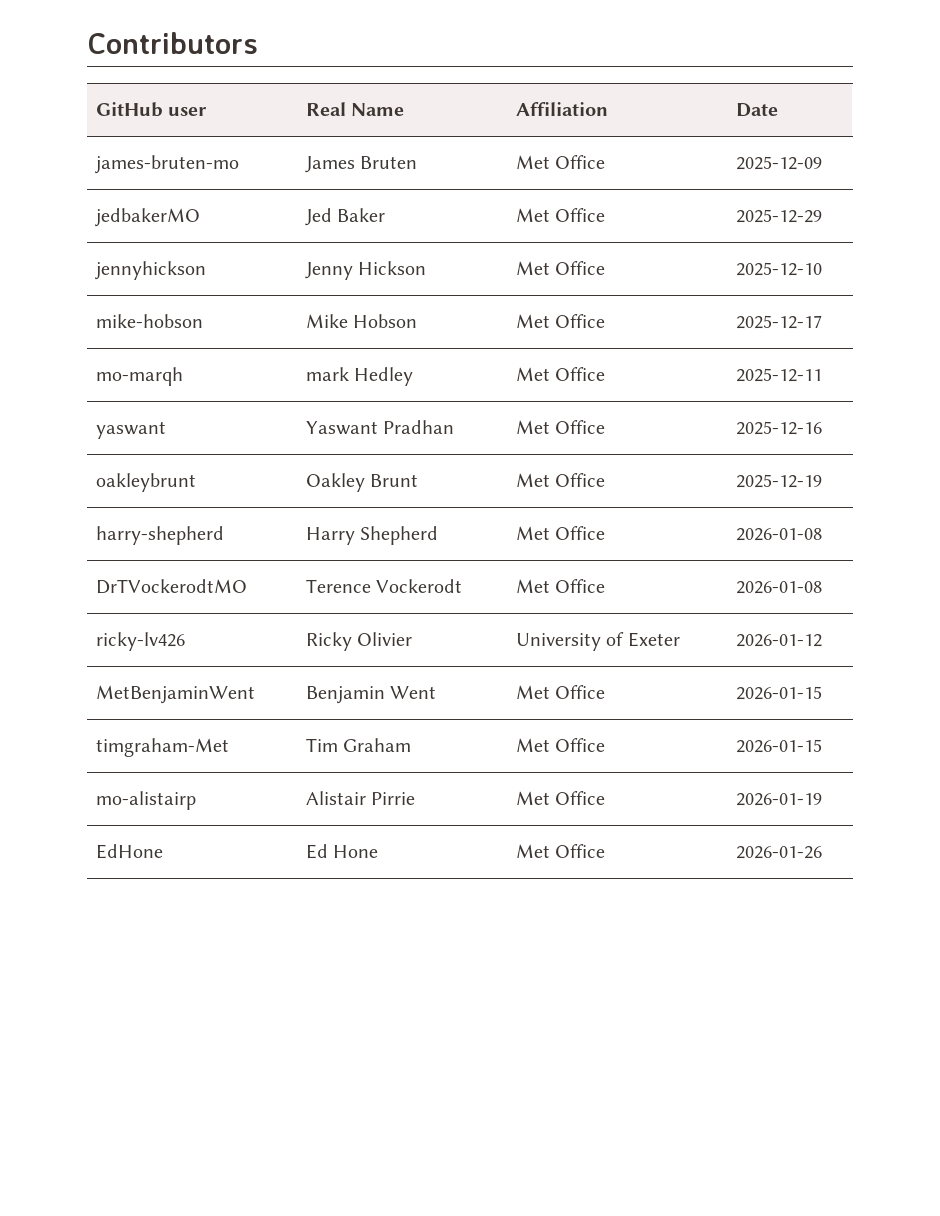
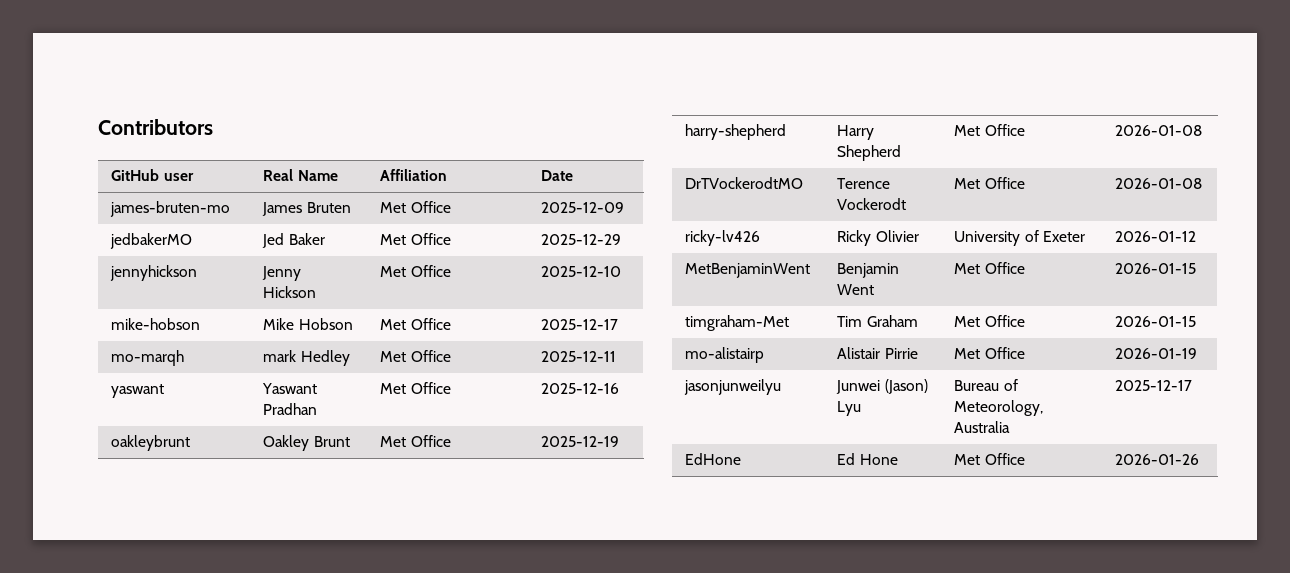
(822, 799) none -> [684,379,782,395] [836,379,928,394] [837,401,862,416] [954,379,1018,391] [954,400,1044,416] [954,421,1011,433] [1115,380,1193,391] // jasonjunweilyu | Junwei (Jason) Lyu | Bureau of Meteorology, Australia | 2025-12-17

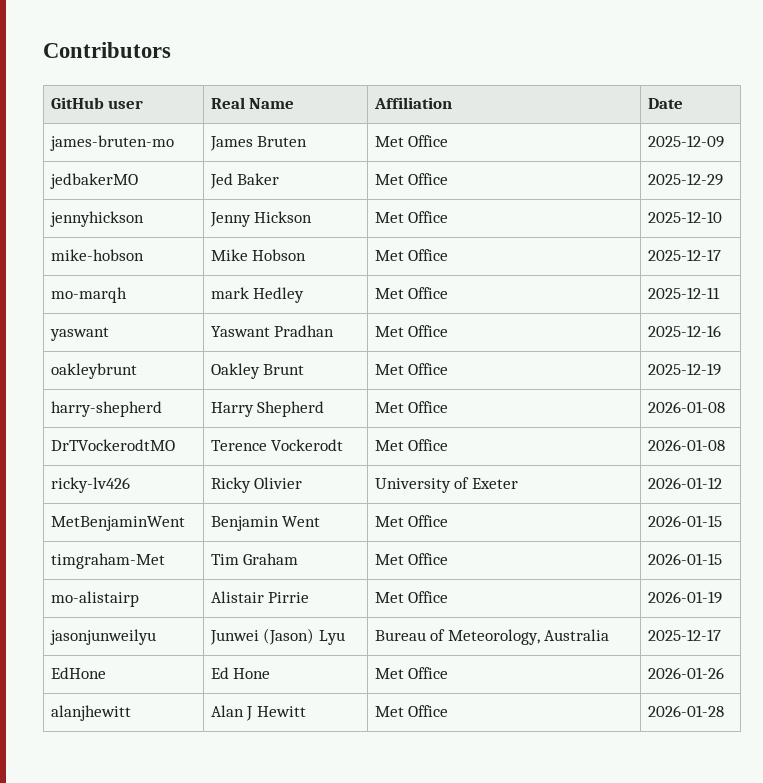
(1200, 459) none -> [50,705,131,721] [210,705,306,721] [374,705,449,717] [647,705,724,717] // alanjhewitt | Alan J Hewitt | Met Office | 2026-01-28

